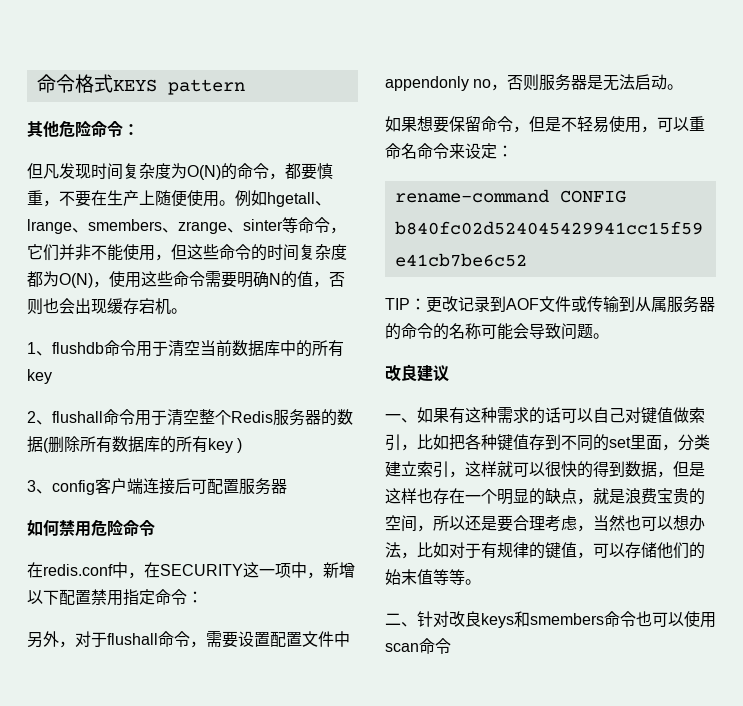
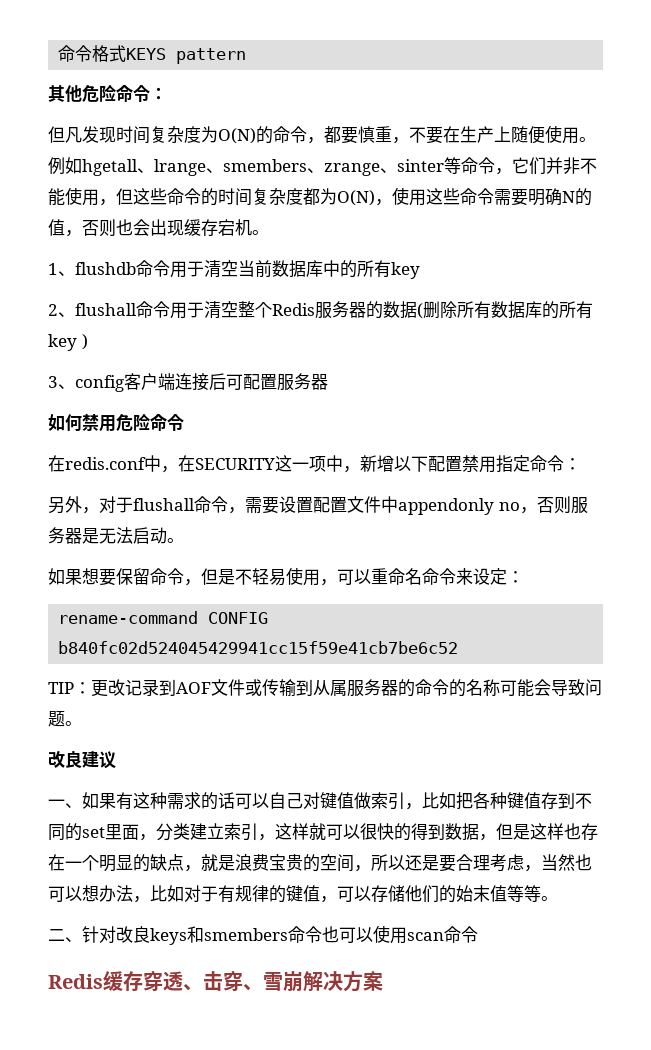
(451, 646) none -> [48,971,383,992] // Redis缓存穿透、击穿、雪崩解决方案

